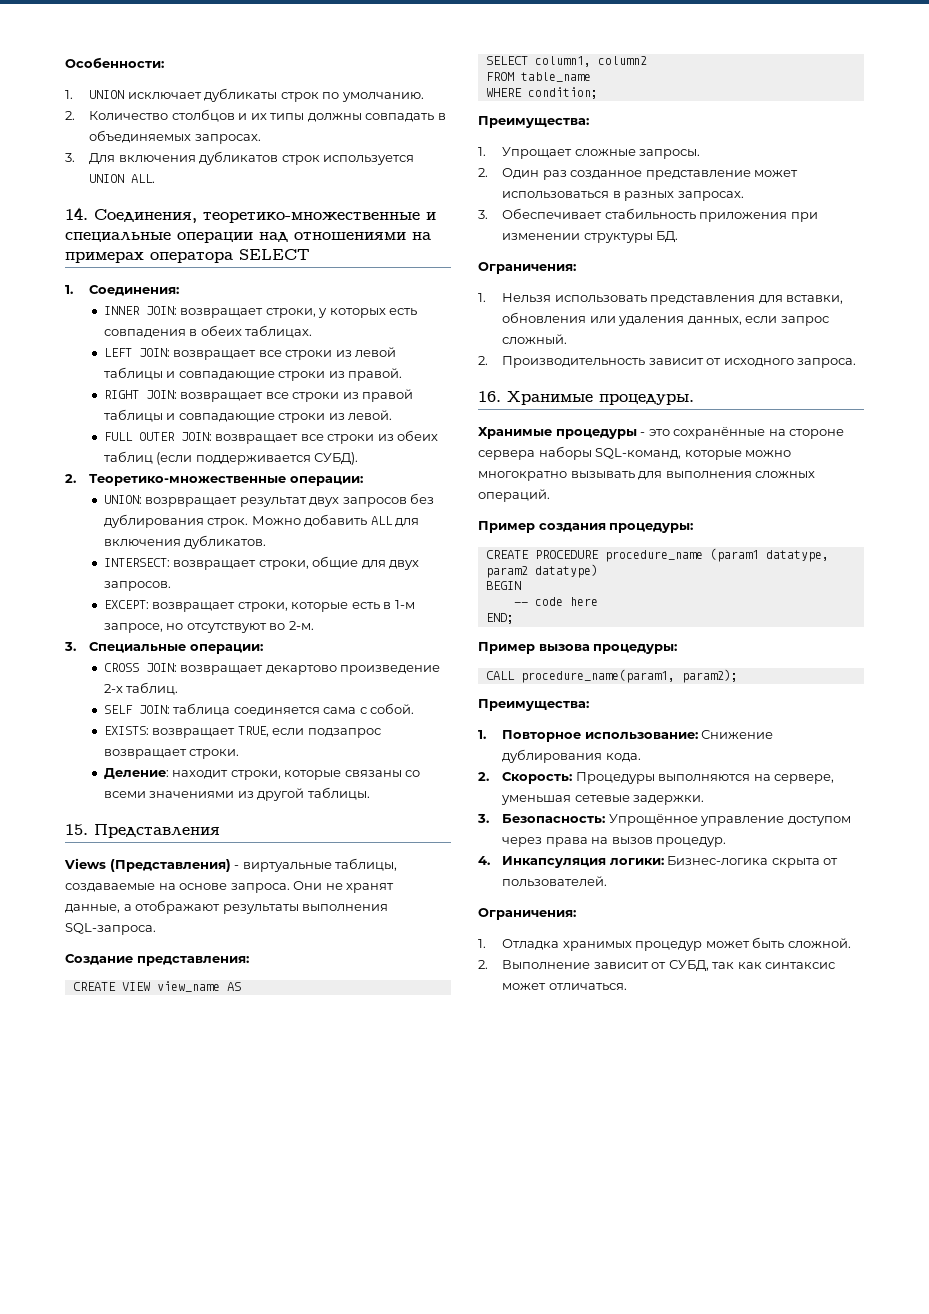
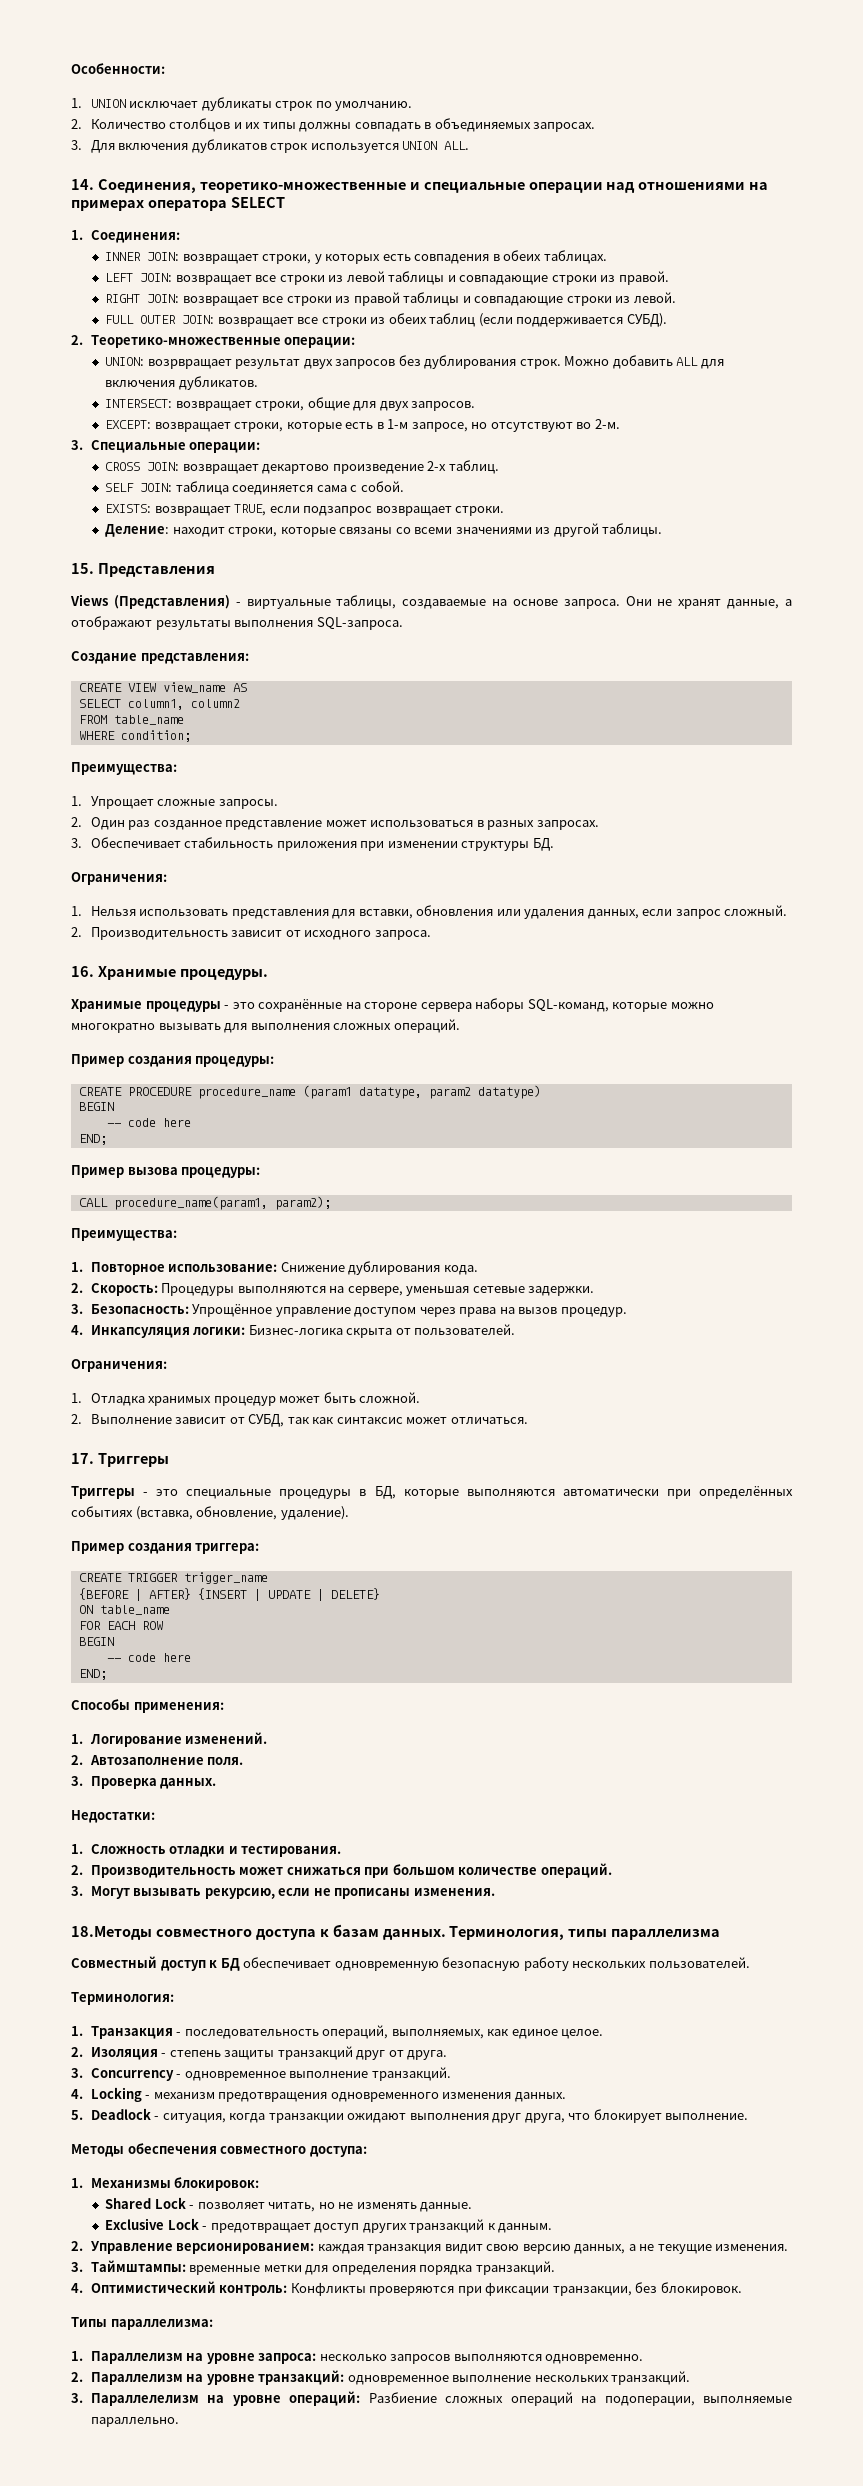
(627, 987) none -> [71,1453,169,1467] [71,1486,793,1499] [71,1506,349,1520] [71,1541,260,1554] [78,1572,268,1584] [78,1588,380,1601] [78,1605,170,1615] [78,1621,163,1630] [78,1637,114,1646] [106,1653,191,1662] [78,1669,107,1680] [71,1699,224,1713] [71,1732,268,1747] [71,1755,244,1765] [71,1776,217,1789] [71,1810,155,1823] [71,1844,342,1857] [71,1863,612,1878] [71,1886,495,1899] [71,1924,721,1940] [71,1956,750,1971] [71,1992,174,2005] [71,2025,604,2039] [71,2046,448,2060] [71,2067,451,2081] [71,2087,566,2102] [71,2108,749,2123] [71,2143,367,2157] [71,2177,260,2191] [105,2197,473,2212] [105,2218,553,2233] [71,2241,789,2254] [71,2260,555,2275] [71,2281,742,2296] [71,2317,213,2330] [71,2351,644,2364] [71,2370,691,2385] [71,2391,792,2406] [90,2417,179,2427] // 17. Триггеры // Триггеры - это специальные процедуры в БД, которые выполняются автоматически при определённых событиях (вставка, обновление, удаление). // Пример создания триггера: // CREATE TRIGGER trigger_name // {BEFORE | AFTER} {INSERT | UPDATE | DELETE} // ON table_name // FOR EACH ROW // BEGIN // -- code here // END; // Способы применения: // 1. Логирование изменений. // 2. Автозаполнение поля. // 3. Проверка данных. // Недостатки: // 1. Сложность отладки и тестирования. // 2. Производительность может снижаться при большом количестве операций. // 3. Могут вызывать рекурсию, если не прописаны изменения. // 18.Методы совместного доступа к базам данных. Терминология, типы параллелизма // Совместный доступ к БД обеспечивает одновременную безопасную работу нескольких пользователей. // Терминология: // 1. Транзакция - последовательность операций, выполняемых, как единое целое. // 2. Изоляция - степень защиты транзакций друг от друга. // 3. Concurrency - одновременное выполнение транзакций. // 4. Locking - механизм предотвращения одновременного изменения данных. // 5. Deadlock - ситуация, когда транзакции ожидают выполнения друг друга, что блокирует выполнение. // Методы обеспечения совместного доступа: // 1. Механизмы блокировок: // Shared Lock - позволяет читать, но не изменять данные. // Exclusive Lock - предотвращает доступ других транзакций к данным. // 2. Управление версионированием: каждая транзакция видит свою версию данных, а не текущие изменения. // 3. Таймштампы: временные метки для определения порядка транзакций. // 4. Оптимистический контроль: Конфликты проверяются при фиксации транзакции, без блокировок. // Типы параллелизма: // 1. Параллелизм на уровне запроса: несколько запросов выполняются одновременно. // 2. Параллелизм на уровне транзакций: одновременное выполнение нескольких транзакций. // 3. Параллелелизм на уровне операций: Разбиение сложных операций на подоперации, выполняемые параллельно.

